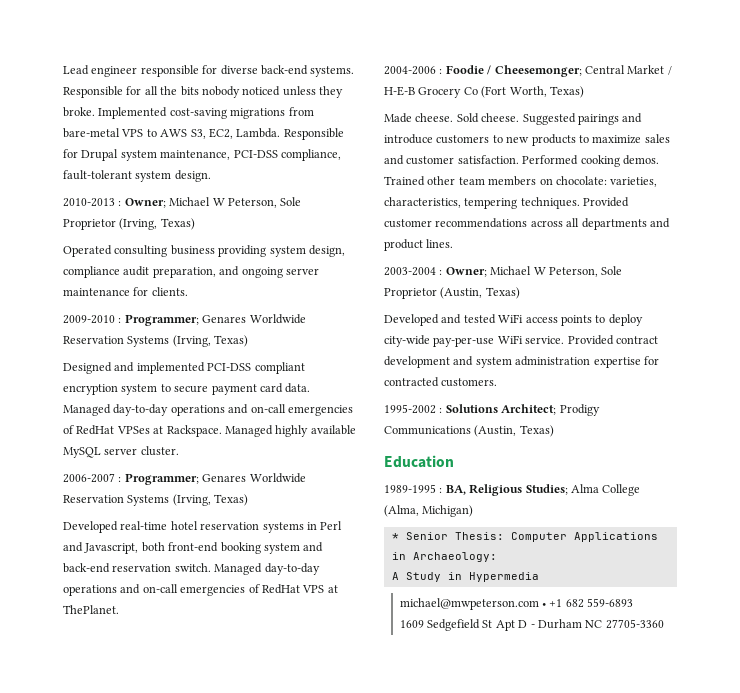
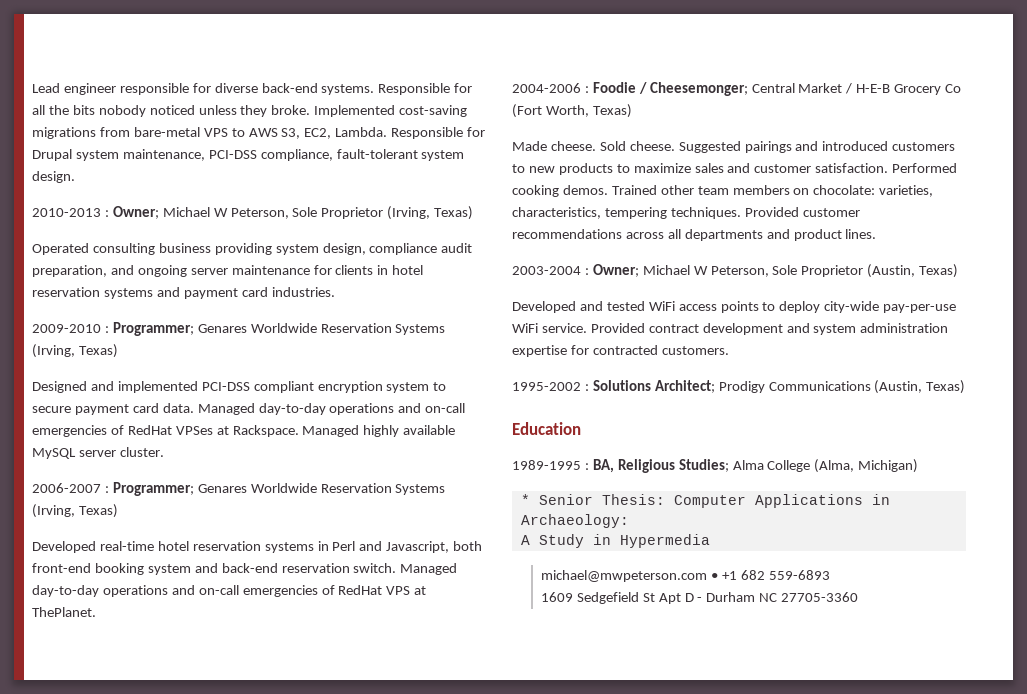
[151,287,188,296] clients. -> [335,265,424,275] [32,287,335,299] clients in hotel reservation systems and payment card industries.
[384,134,433,144] introduce -> [822,141,889,151] introduced

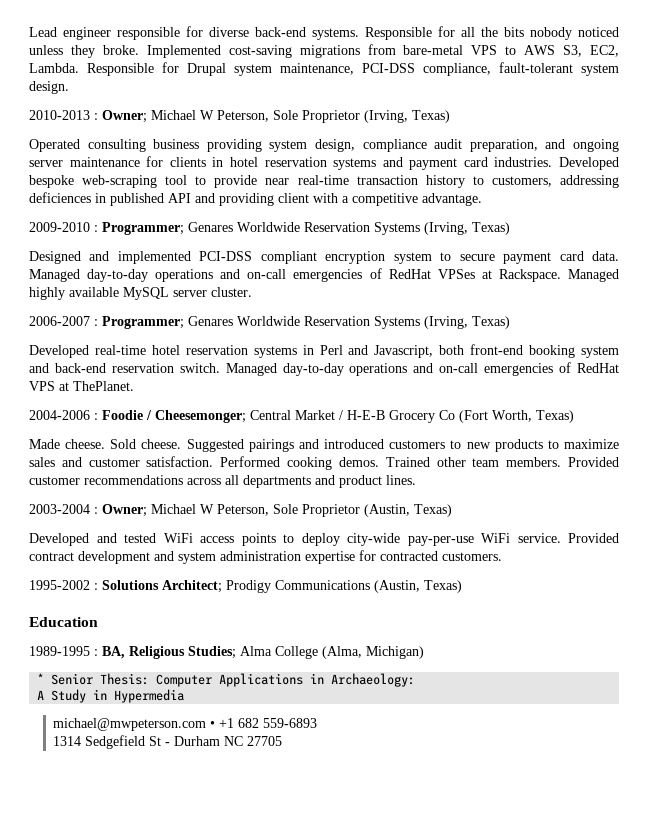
(335, 292) none -> [559,157,619,170] [29,175,619,188] [29,192,482,206] Developed bespoke web-scraping tool to provide near real-time transaction history to customers, addressing deficiences in published API and providing client with a competitive advantage.
[732,185,934,197] [512,207,741,219] members on chocolate: varieties, characteristics, tempering techniques. -> [506,457,562,467] members.
[540,592,573,602] 1609 -> [53,736,82,746] 1314
[658,593,694,604] Apt D -> (162, 741) none
[781,592,859,602] 27705-3360 -> [247,736,283,746] 27705

